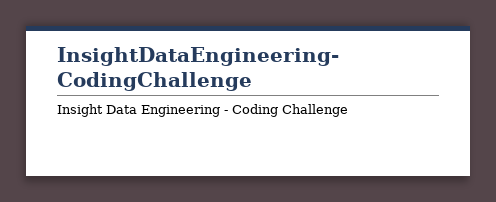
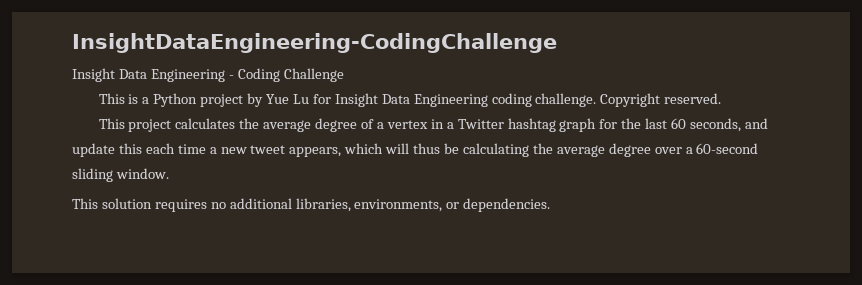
(348, 110) none -> [98,93,722,107] [98,118,768,132] [72,143,759,157] [72,168,169,182] [72,198,551,212] // This is a Python project by Yue Lu for Insight Data Engineering coding challenge. Copyright reserved. // This project calculates the average degree of a vertex in a Twitter hashtag graph for the last 60 seconds, and update this each time a new tweet appears, which will thus be calculating the average degree over a 60-second sliding window. // This solution requires no additional libraries, environments, or dependencies.

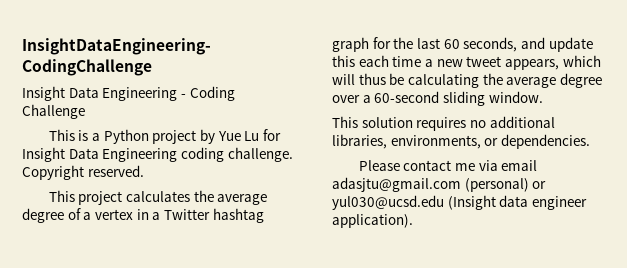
(551, 205) none -> [358,160,538,171] [332,177,547,192] [332,195,587,210] [332,214,413,228] // Please contact me via email adasjtu@gmail.com (personal) or yul030@ucsd.edu (Insight data engineer application).

